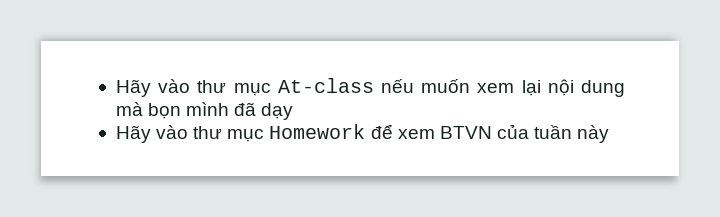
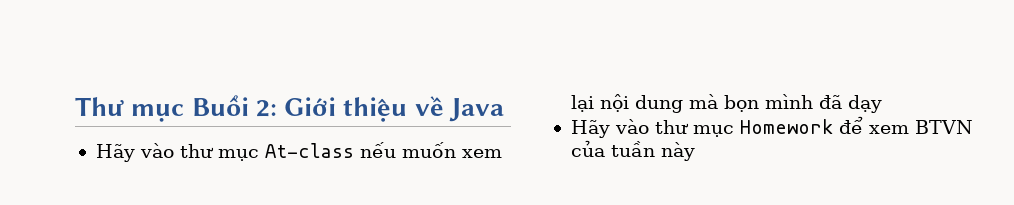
(115, 88) none -> [75,95,505,122] Thư mục Buổi 2: Giới thiệu về Java //

